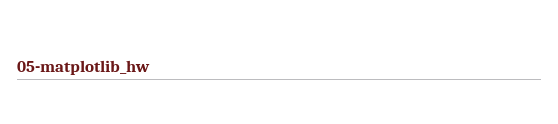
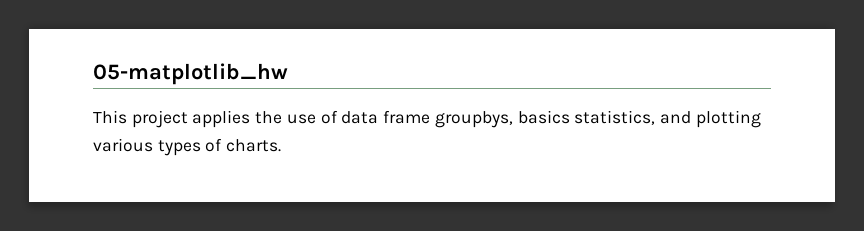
(150, 67) none -> [93,110,761,128] [93,138,282,156] // This project applies the use of data frame groupbys, basics statistics, and plotting various types of charts.

